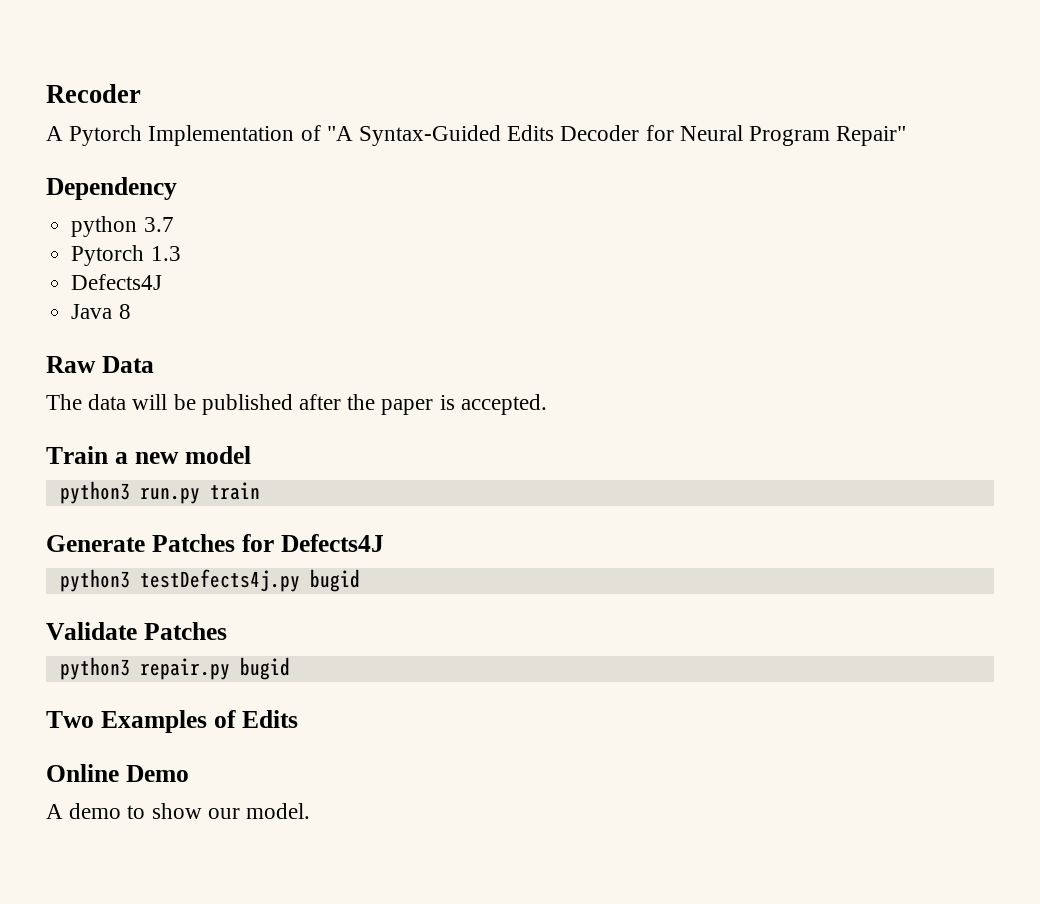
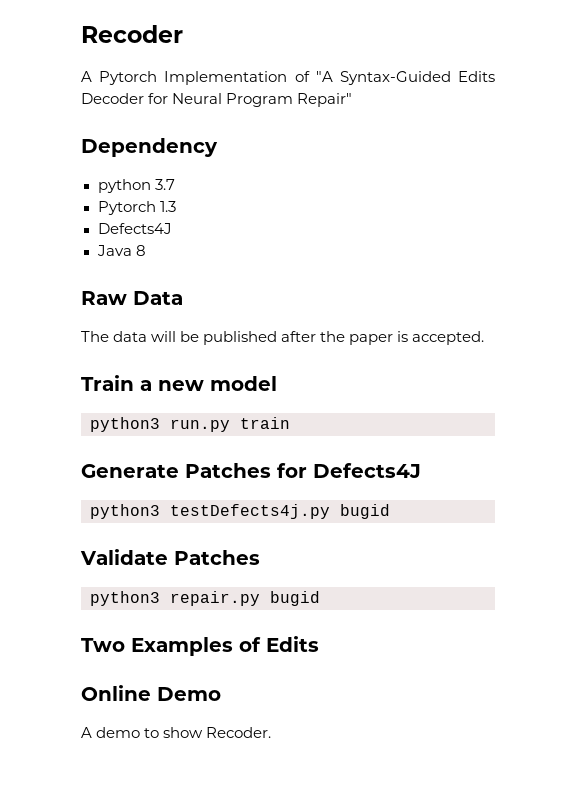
[207,803,311,819] our model. -> [206,727,272,738] Recoder.

